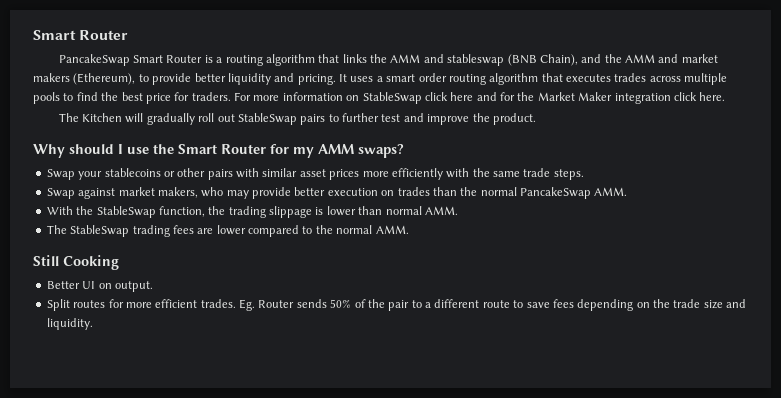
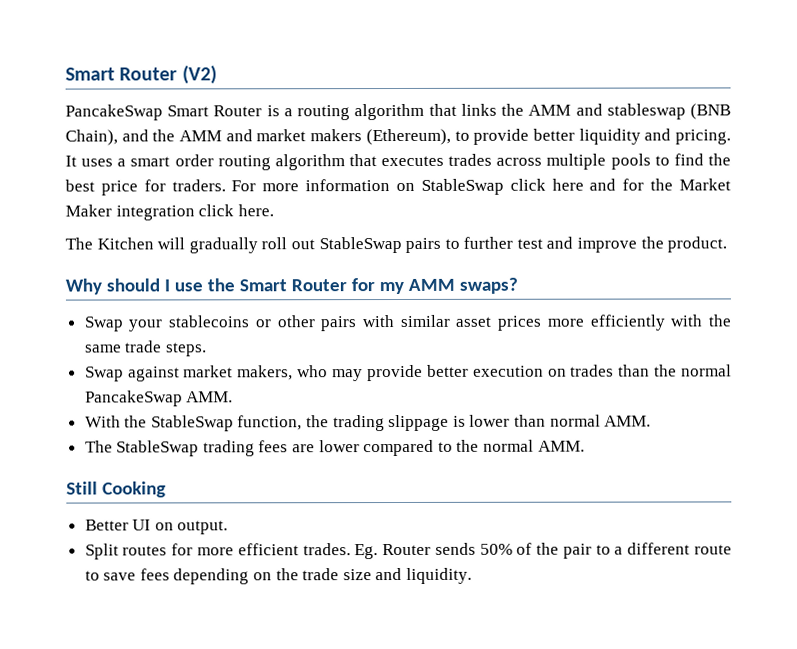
[33,30,129,40] Smart Router -> [65,65,217,85] Smart Router (V2)

